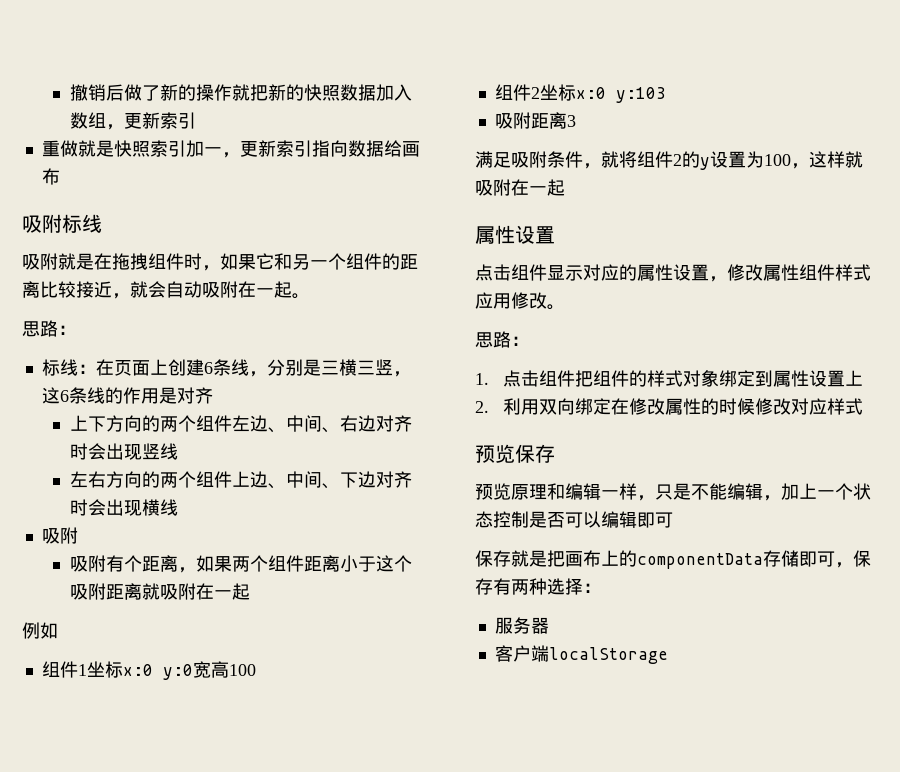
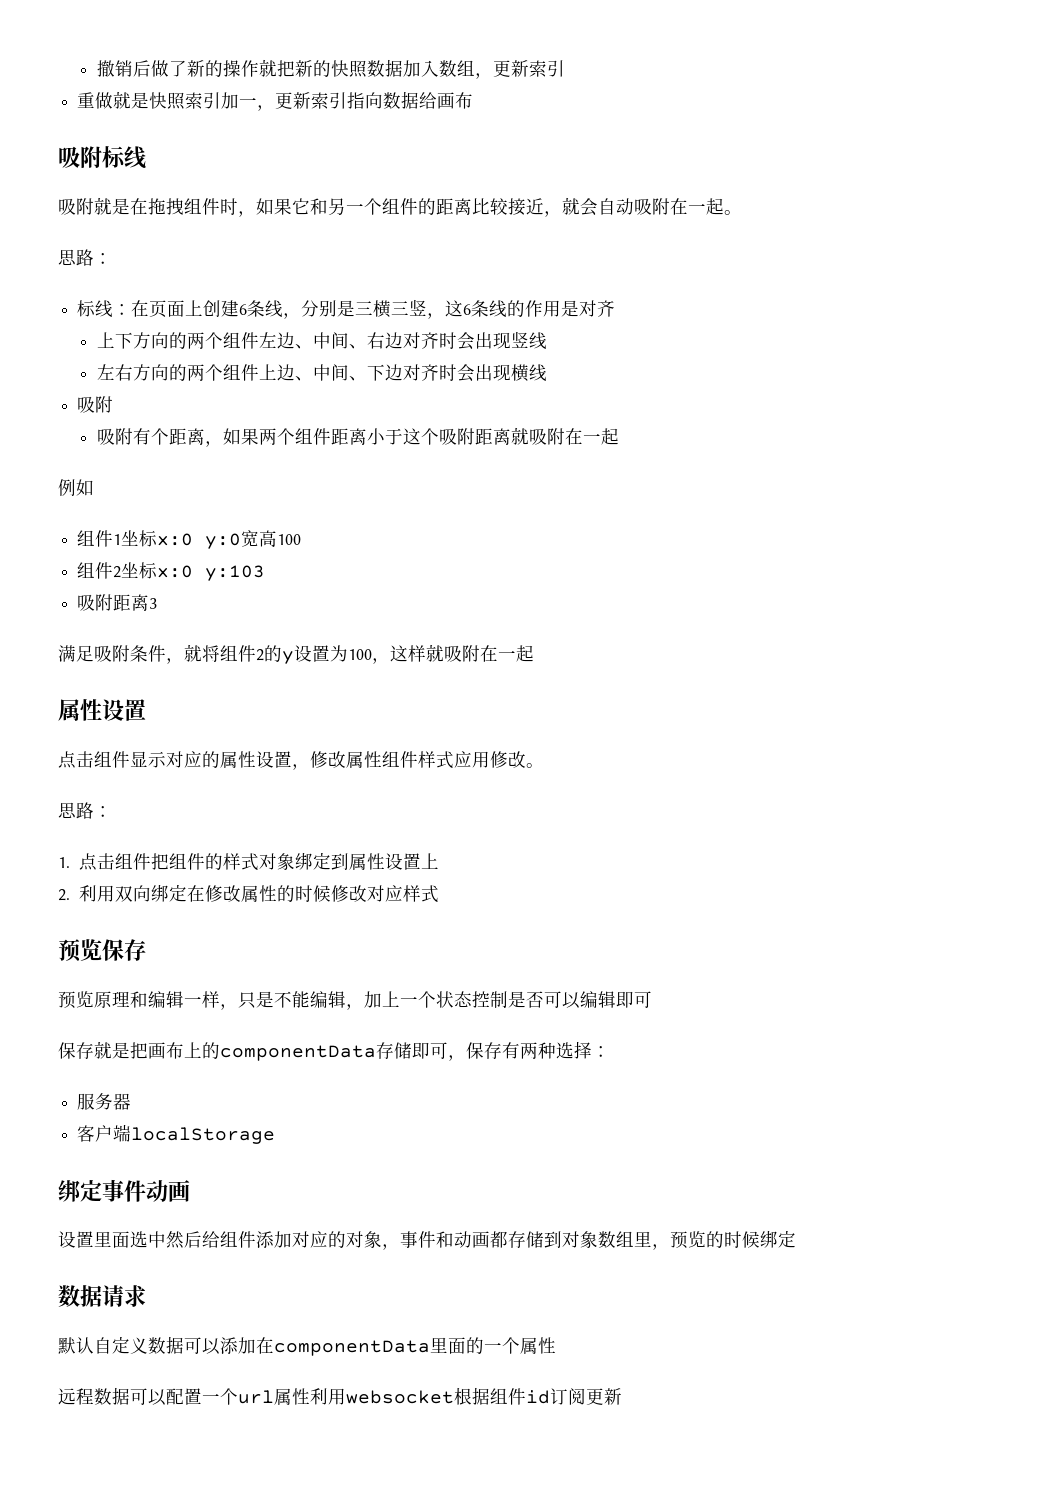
(668, 655) none -> [58,1179,190,1202] [58,1230,796,1250] [58,1285,146,1307] [58,1336,556,1356] [58,1387,622,1406] // 绑定事件动画 // 设置里面选中然后给组件添加对应的对象，事件和动画都存储到对象数组里，预览的时候绑定 // 数据请求 // 默认自定义数据可以添加在componentData里面的一个属性 // 远程数据可以配置一个url属性利用websocket根据组件id订阅更新

